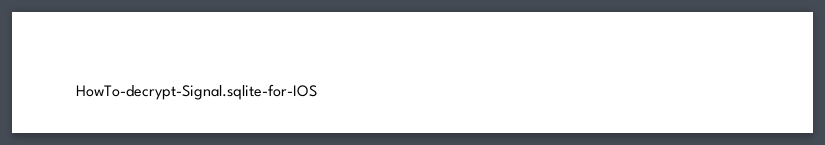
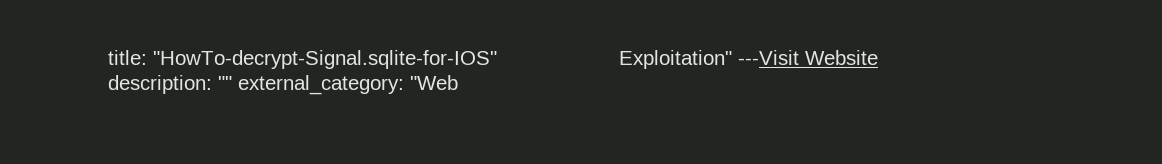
[76,84,317,100] HowTo-decrypt-Signal.sqlite-for-IOS -> [108,50,497,69] [108,75,458,95] [619,50,878,69] title: "HowTo-decrypt-Signal.sqlite-for-IOS" description: "" external_category: "Web Exploitation" ---Visit Website

